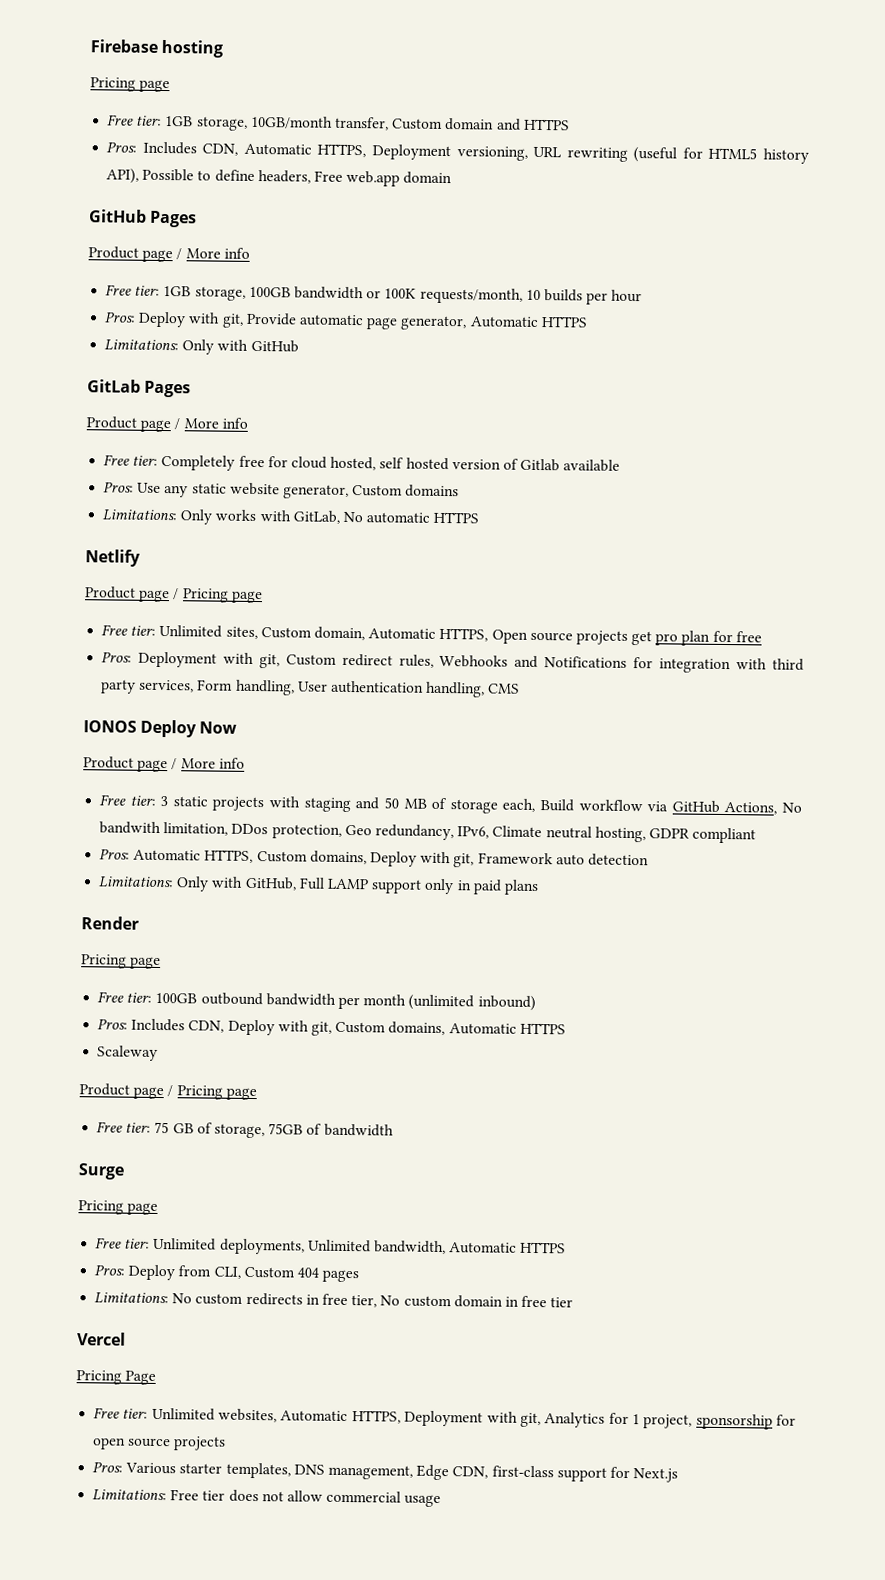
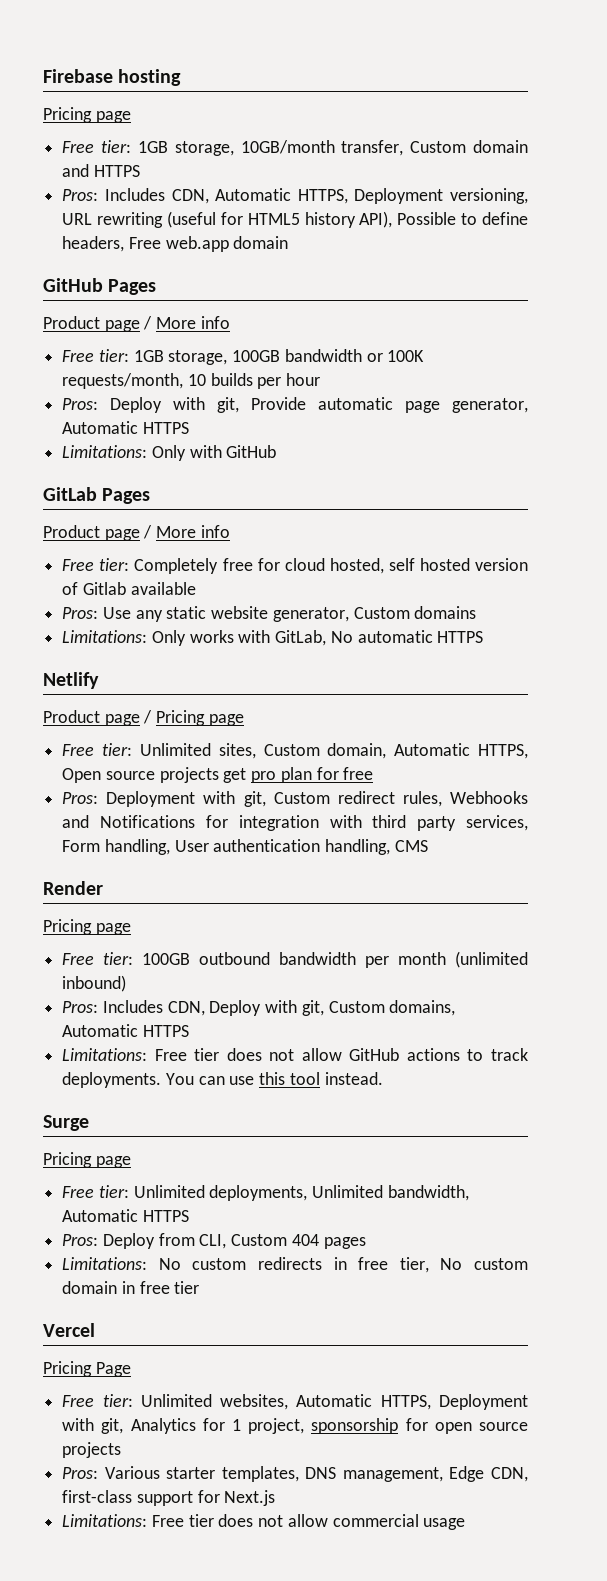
[83,719,238,738] [83,756,245,773] [99,794,803,815] [99,821,757,844] [99,848,649,868] [98,876,539,896] // IONOS Deploy Now // Product page / More info // Free tier: 3 static projects with staging and 50 MB of storage each, Build workflow via GitHub Actions, No bandwith limitation, DDos protection, Geo redundancy, IPv6, Climate neutral hosting, GDPR compliant // Pros: Automatic HTTPS, Custom domains, Deploy with git, Framework auto detection // Limitations: Only with GitHub, Full LAMP support only in paid plans -> (428, 846) none
[97,1045,159,1061] [79,1083,257,1101] [96,1121,394,1139] Scaleway // Product page / Pricing page // Free tier: 75 GB of storage, 75GB of bandwidth -> [62,1048,528,1061] [62,1072,383,1088] Limitations: Free tier does not allow GitHub actions to track deployments. You can use this tool instead.

